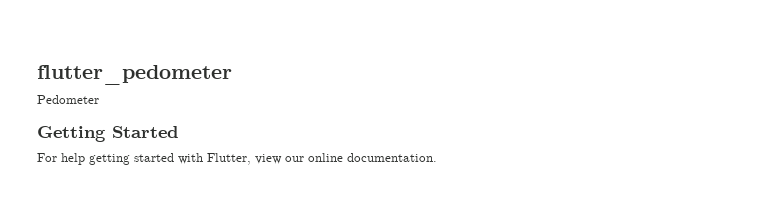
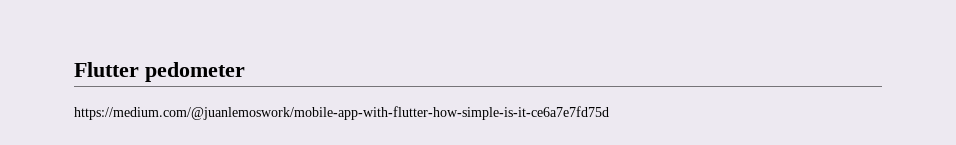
[37,65,232,85] [37,95,99,104] [37,126,178,142] [37,153,437,165] flutter_pedometer // Pedometer // Getting Started // For help getting started with Flutter, view our online documentation. -> [74,62,245,82] [74,106,609,120] Flutter pedometer // https://medium.com/@juanlemoswork/mobile-app-with-flutter-how-simple-is-it-ce6a7e7fd75d

